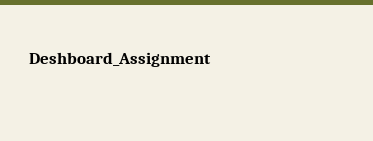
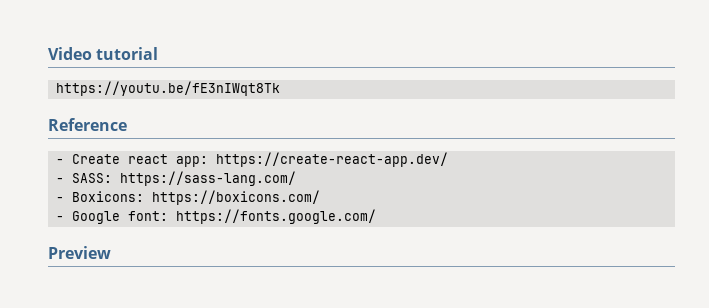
[29,52,211,67] Deshboard_Assignment -> [48,47,159,60] [56,81,281,96] [48,118,127,131] [56,152,449,167] [56,171,297,186] [56,190,321,205] [56,209,377,224] [48,246,111,259] Video tutorial // https://youtu.be/fE3nIWqt8Tk // Reference // - Create react app: https://create-react-app.dev/ // - SASS: https://sass-lang.com/ // - Boxicons: https://boxicons.com/ // - Google font: https://fonts.google.com/ // Preview

